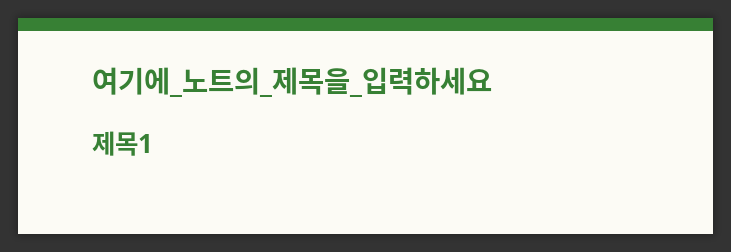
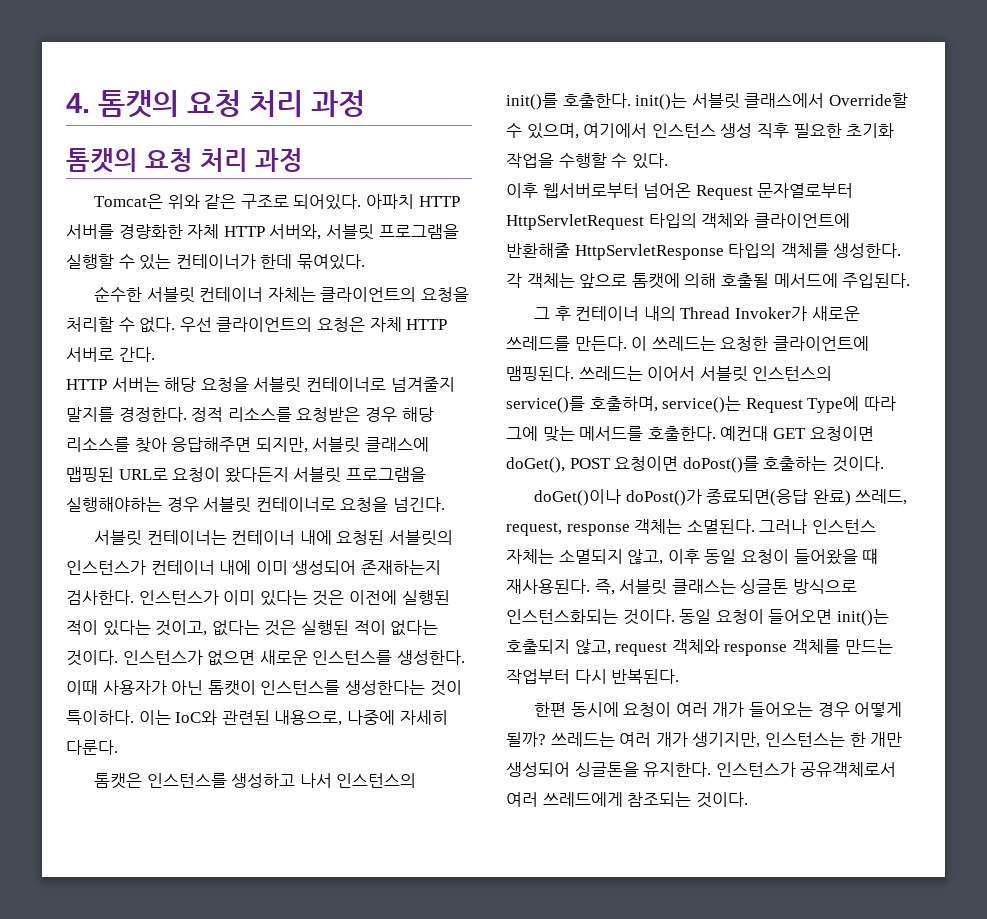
[92,67,492,97] [92,131,153,156] 여기에_노트의_제목을_입력하세요 // 제목1 -> [66,90,365,118] [66,148,303,173] [94,194,460,210] [66,224,459,240] [66,254,365,270] [94,286,469,303] [66,317,448,333] [66,347,155,362] [66,377,455,393] [66,407,434,422] [66,437,429,453] [66,467,426,483] [66,497,445,513] [94,530,453,546] [66,560,441,575] [66,590,450,606] [66,620,439,636] [66,650,465,666] [66,680,462,696] [66,710,448,726] [66,740,118,755] [94,773,417,789] [506,93,908,110] [506,123,895,139] [506,153,668,169] [506,183,854,200] [506,213,850,230] [506,243,902,260] [506,273,911,289] [534,306,860,321] [506,336,869,351] [506,366,833,382] [506,396,896,413] [506,426,874,442] [506,456,884,473] [534,489,908,506] [506,519,876,536] [506,548,879,565] [506,579,857,595] [506,609,889,626] [506,639,893,656] [506,669,680,684] [534,702,903,717] [506,732,903,748] [506,762,897,777] [506,792,748,808] 4. 톰캣의 요청 처리 과정 // 톰캣의 요청 처리 과정 // Tomcat은 위와 같은 구조로 되어있다. 아파치 HTTP 서버를 경량화한 자체 HTTP 서버와, 서블릿 프로그램을 실행할 수 있는 컨테이너가 한데 묶여있다. // 순수한 서블릿 컨테이너 자체는 클라이언트의 요청을 처리할 수 없다. 우선 클라이언트의 요청은 자체 HTTP 서버로 간다. // HTTP 서버는 해당 요청을 서블릿 컨테이너로 넘겨줄지 말지를 경정한다. 정적 리소스를 요청받은 경우 해당 리소스를 찾아 응답해주면 되지만, 서블릿 클래스에 맵핑된 URL로 요청이 왔다든지 서블릿 프로그램을 실행해야하는 경우 서블릿 컨테이너로 요청을 넘긴다. // 서블릿 컨테이너는 컨테이너 내에 요청된 서블릿의 인스턴스가 컨테이너 내에 이미 생성되어 존재하는지 검사한다. 인스턴스가 이미 있다는 것은 이전에 실행된 적이 있다는 것이고, 없다는 것은 실행된 적이 없다는 것이다. 인스턴스가 없으면 새로운 인스턴스를 생성한다. 이때 사용자가 아닌 톰캣이 인스턴스를 생성한다는 것이 특이하다. 이는 IoC와 관련된 내용으로, 나중에 자세히 다룬다. // 톰캣은 인스턴스를 생성하고 나서 인스턴스의 init()를 호출한다. init()는 서블릿 클래스에서 Override할 수 있으며, 여기에서 인스턴스 생성 직후 필요한 초기화 작업을 수행할 수 있다. // 이후 웹서버로부터 넘어온 Request 문자열로부터 HttpServletRequest 타입의 객체와 클라이언트에 반환해줄 HttpServletResponse 타입의 객체를 생성한다. 각 객체는 앞으로 톰캣에 의해 호출될 메서드에 주입된다. // 그 후 컨테이너 내의 Thread Invoker가 새로운 쓰레드를 만든다. 이 쓰레드는 요청한 클라이언트에 맴핑된다. 쓰레드는 이어서 서블릿 인스턴스의 service()를 호출하며, service()는 Request Type에 따라 그에 맞는 메서드를 호출한다. 예컨대 GET 요청이면 doGet(), POST 요청이면 doPost()를 호출하는 것이다. // doGet()이나 doPost()가 종료되면(응답 완료) 쓰레드, request, response 객체는 소멸된다. 그러나 인스턴스 자체는 소멸되지 않고, 이후 동일 요청이 들어왔을 떄 재사용된다. 즉, 서블릿 클래스는 싱글톤 방식으로 인스턴스화되는 것이다. 동일 요청이 들어오면 init()는 호출되지 않고, request 객체와 response 객체를 만드는 작업부터 다시 반복된다. // 한편 동시에 요청이 여러 개가 들어오는 경우 어떻게 될까? 쓰레드는 여러 개가 생기지만, 인스턴스는 한 개만 생성되어 싱글톤을 유지한다. 인스턴스가 공유객체로서 여러 쓰레드에게 참조되는 것이다.

